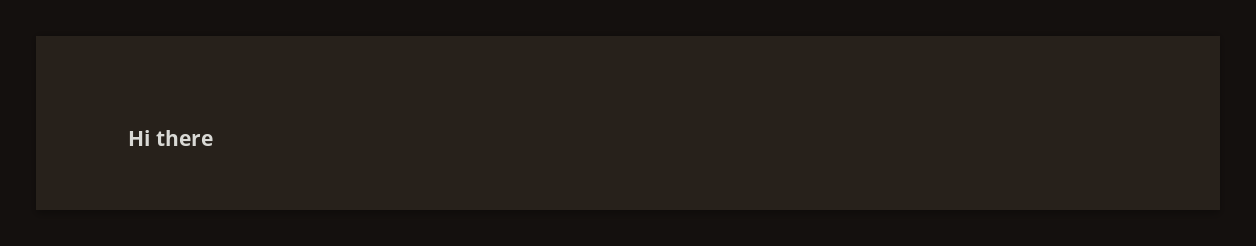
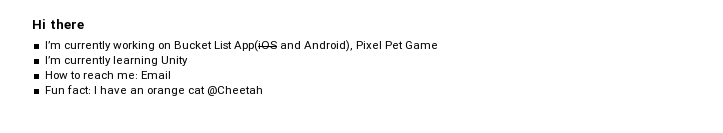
(213, 138) none -> [44,40,438,52] [44,56,188,66] [44,71,172,79] [44,85,264,96] // I’m currently working on Bucket List App(iOS and Android), Pixel Pet Game // I’m currently learning Unity // How to reach me: Email // Fun fact: I have an orange cat @Cheetah

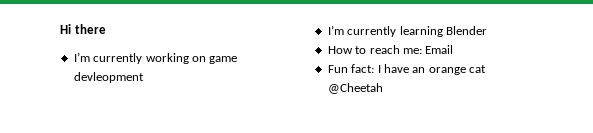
[174,40,438,52] Bucket List App(iOS and Android), Pixel Pet Game -> [209,56,238,64] [73,72,144,83] game devleopment
[160,56,188,66] Unity -> [445,26,487,35] Blender

